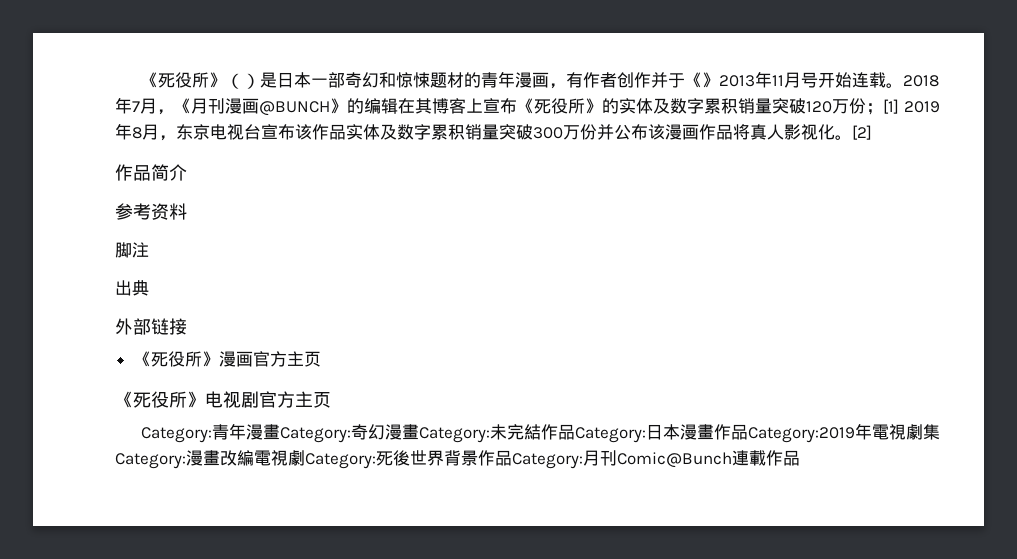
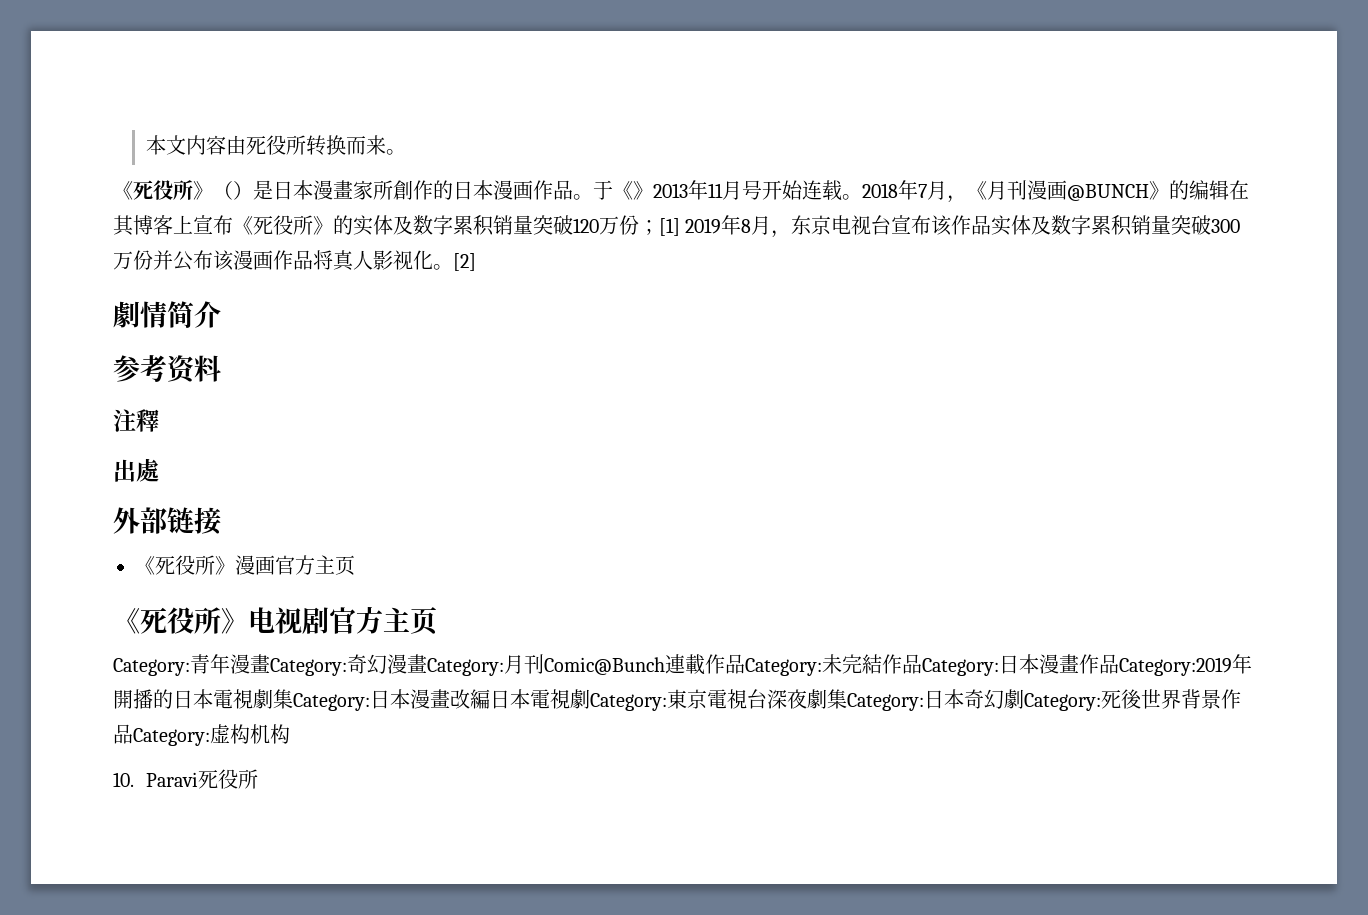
(141, 80) none -> [145,135,406,156] 本文内容由死役所转换而来。 //
[311,71,669,89] 一部奇幻和惊悚题材的青年漫画，有作者创作并 -> [313,180,593,200] 漫畫家所創作的日本漫画作品。
[115,164,151,181] 作品 -> [113,301,167,328] 劇情
[115,242,132,258] 脚 -> (221, 368) none
(149, 250) none -> [136,409,159,432] 釋
[132,280,149,296] 典 -> [136,458,159,482] 處
(491, 435) none -> [504,654,822,676] 月刊Comic@Bunch連載作品Category:
(873, 431) none -> [113,689,213,709] 開播的日本
(186, 461) none -> [370,689,410,709] 日本
(254, 458) none -> [490,689,530,709] 日本
(376, 461) none -> [667,689,1101,711] 東京電視台深夜劇集Category:日本奇幻劇Category:
[583,450,800,468] 月刊Comic@Bunch連載作品 -> [210,724,290,744] [113,769,258,789] 虚构机构 // 10. Paravi死役所

